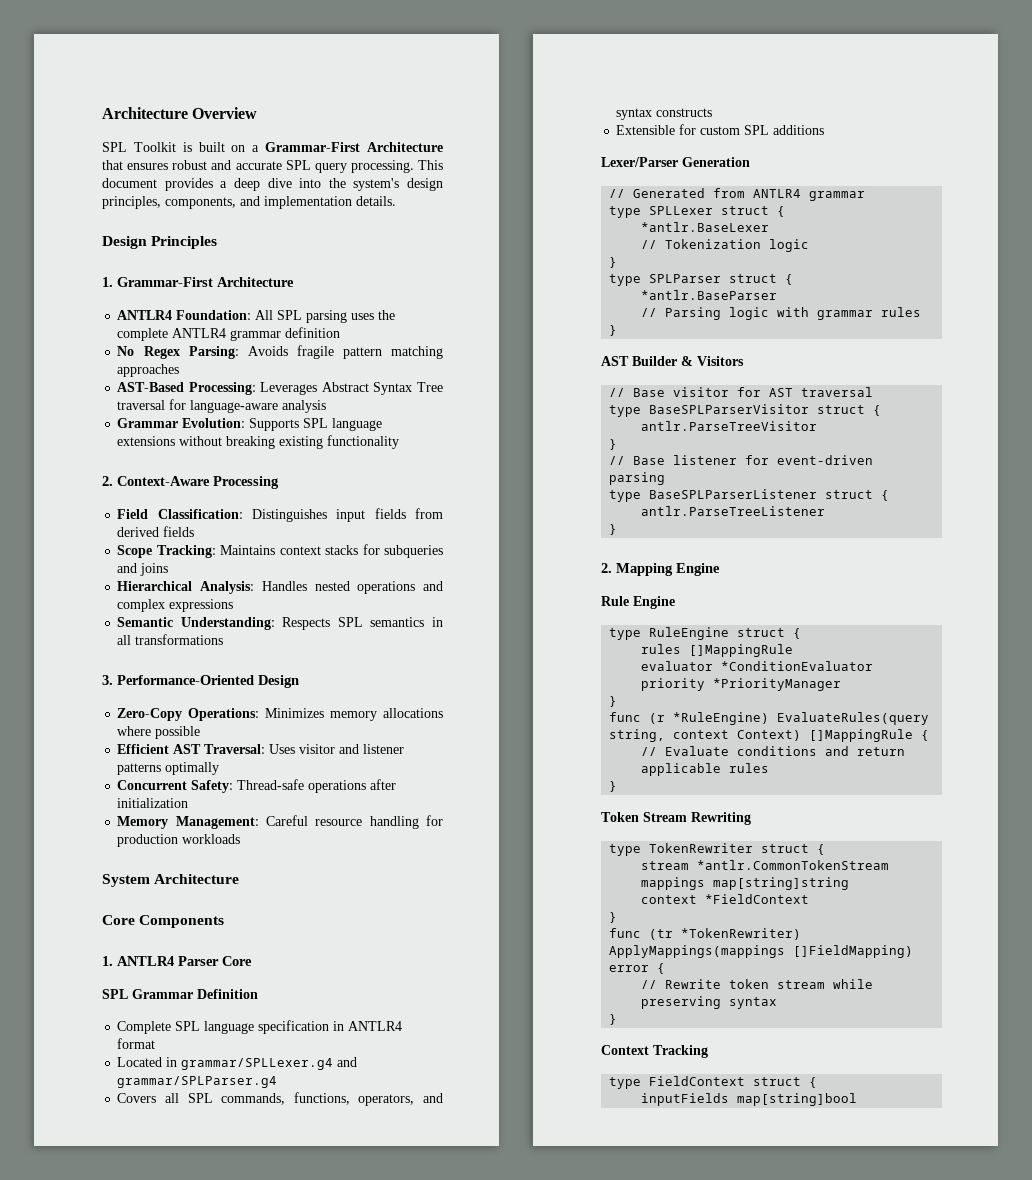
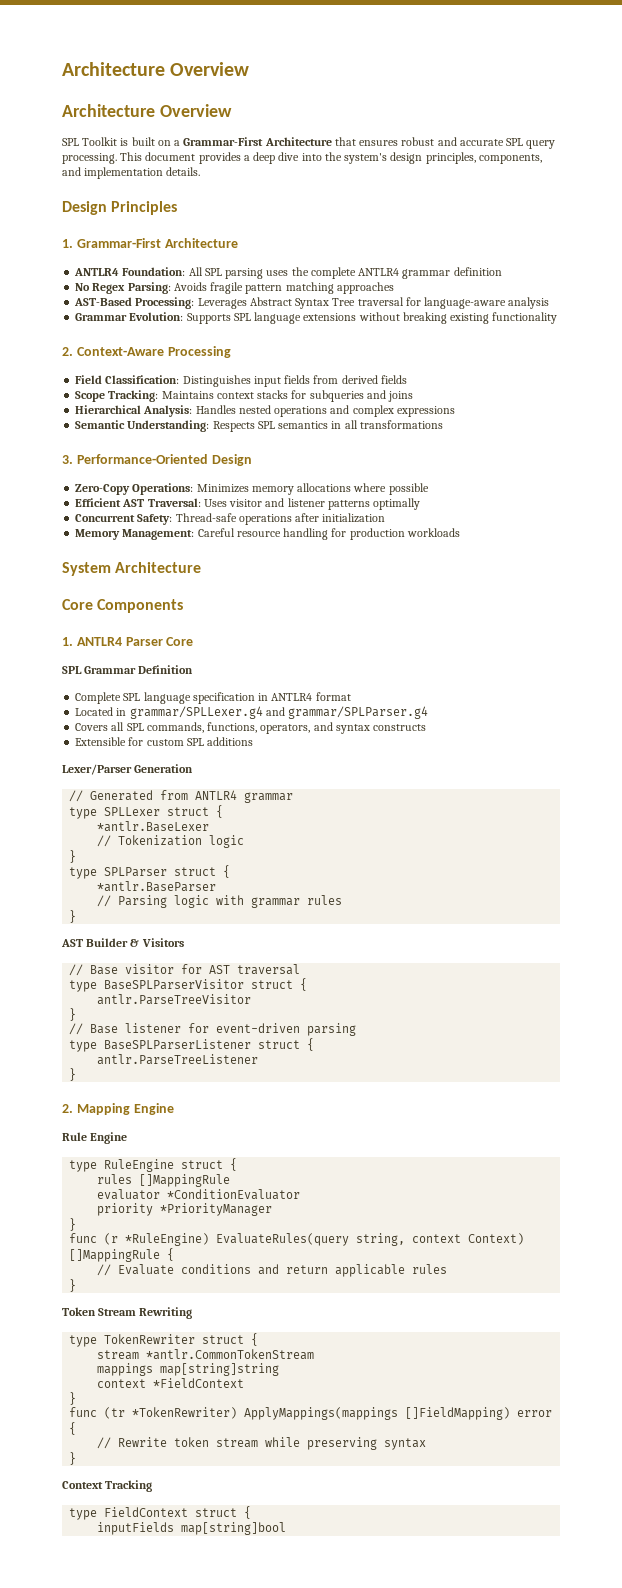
[102,107,258,119] Architecture Overview -> [62,62,250,76] [62,104,232,117] Architecture Overview // Architecture Overview

